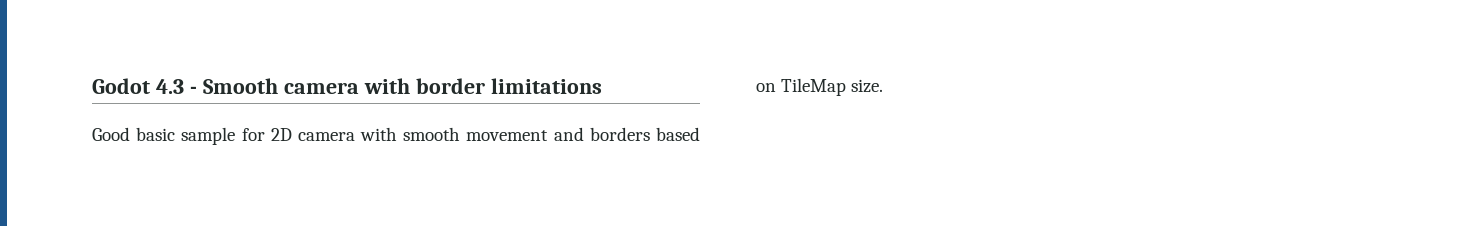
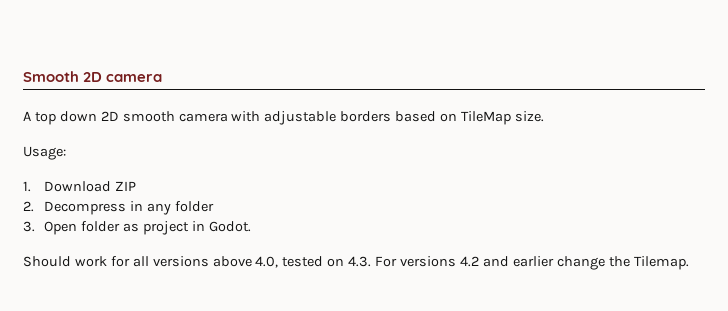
[92,78,602,94] [92,127,584,145] Godot 4.3 - Smooth camera with border limitations // Good basic sample for 2D camera with smooth movement and -> [23,71,163,82] [23,111,337,125] Smooth 2D camera // A top down 2D smooth camera with adjustable
(884, 86) none -> [23,146,66,160] [23,181,136,192] [23,201,214,215] [23,221,251,235] [23,256,689,270] // Usage: // 1. Download ZIP // 2. Decompress in any folder // 3. Open folder as project in Godot. // Should work for all versions above 4.0, tested on 4.3. For versions 4.2 and earlier change the Tilemap.

